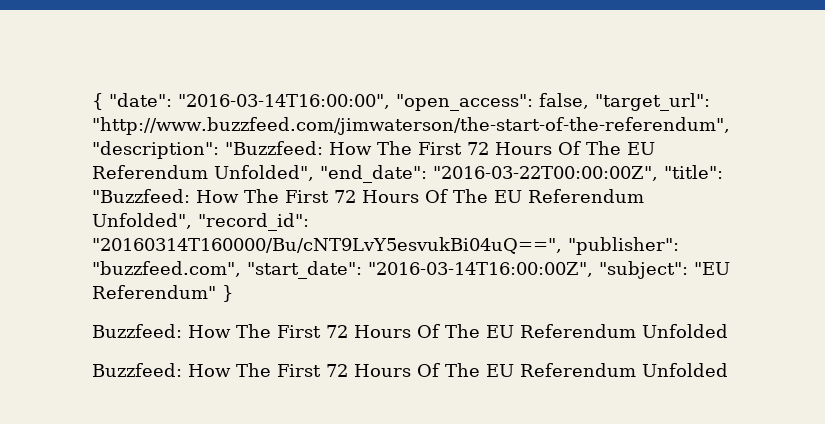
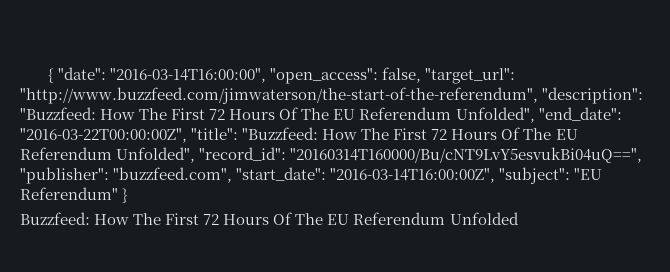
[92,363,728,377] // Buzzfeed: How The First 72 Hours Of The EU Referendum Unfolded -> (519, 218) none

